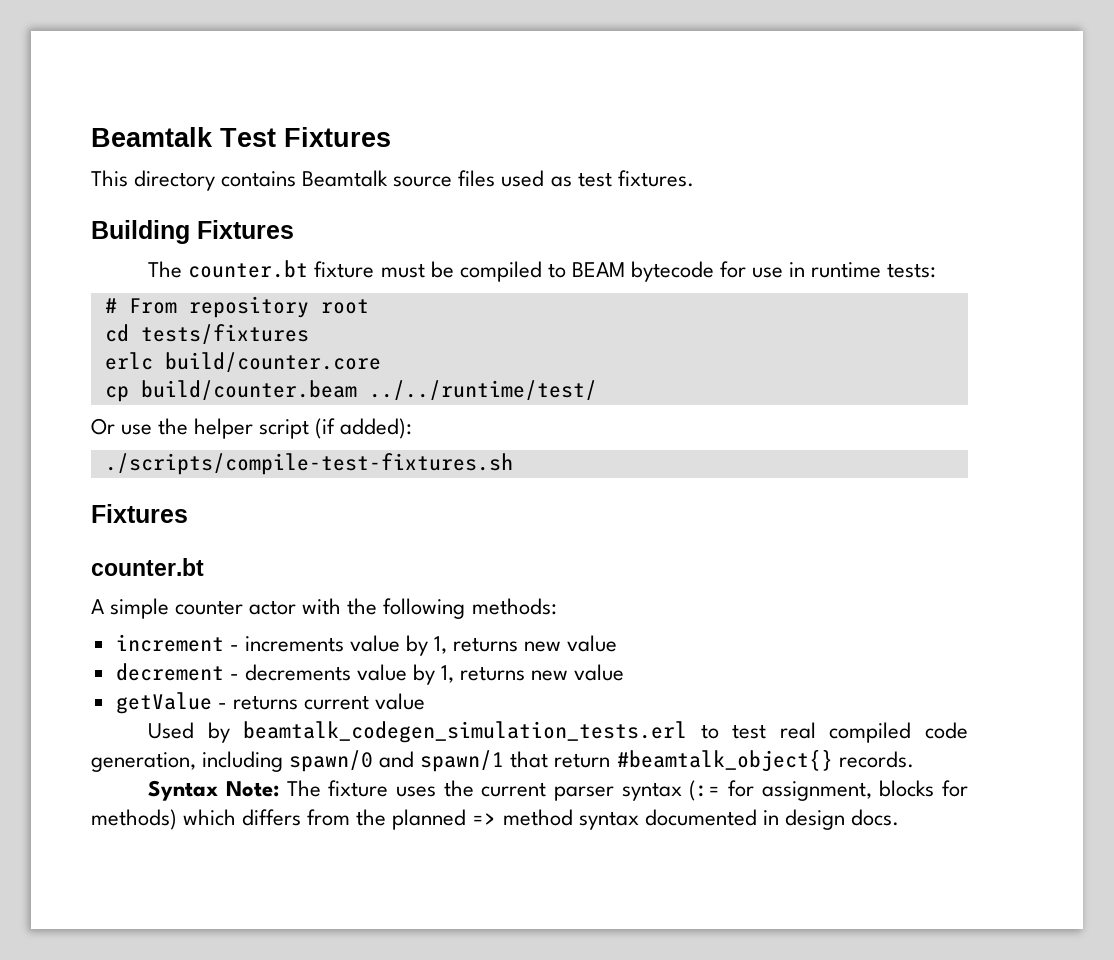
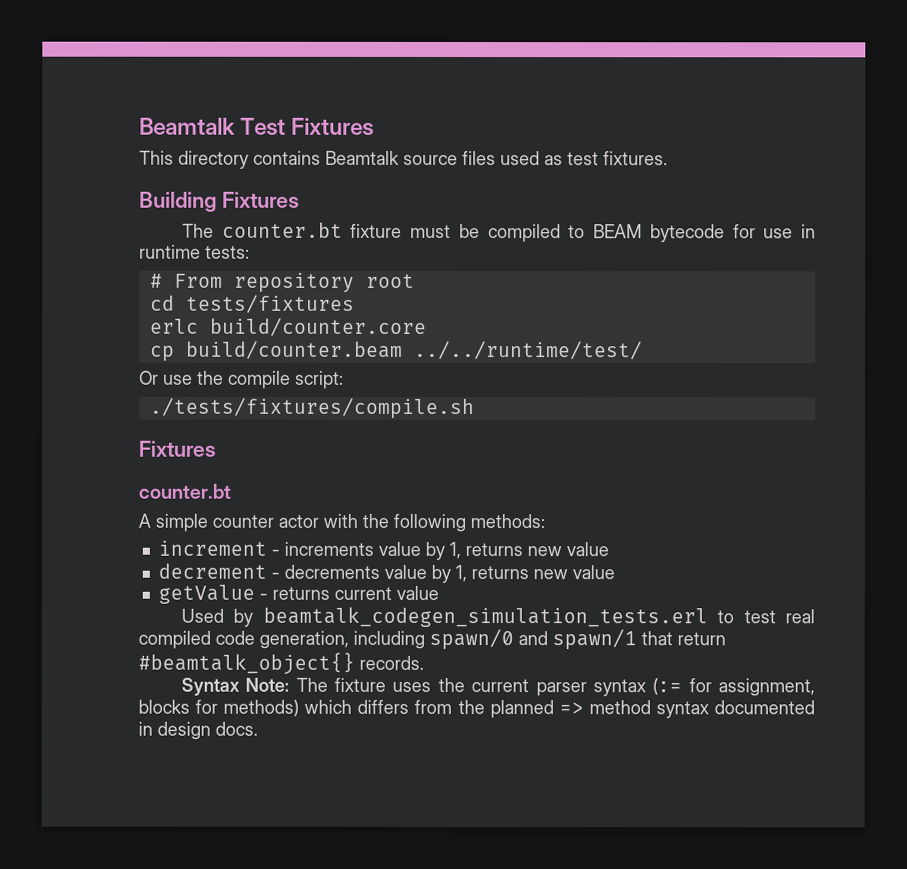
[194,418,413,439] [104,453,513,475] helper script (if added): // ./scripts/compile-test-fixtures.sh -> [228,370,344,389] [149,397,475,420] compile script: // ./tests/fixtures/compile.sh

